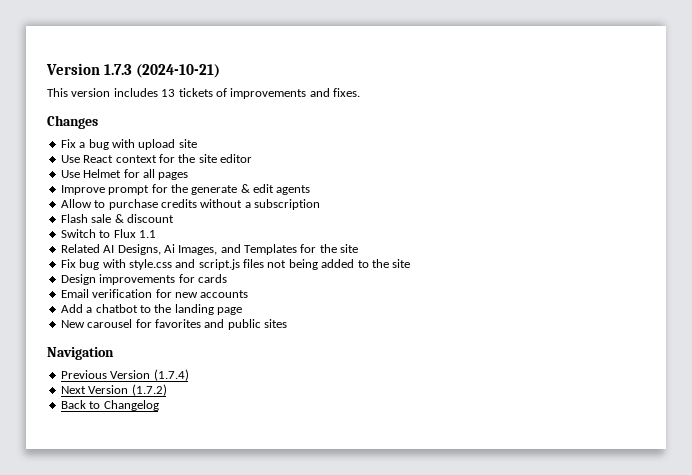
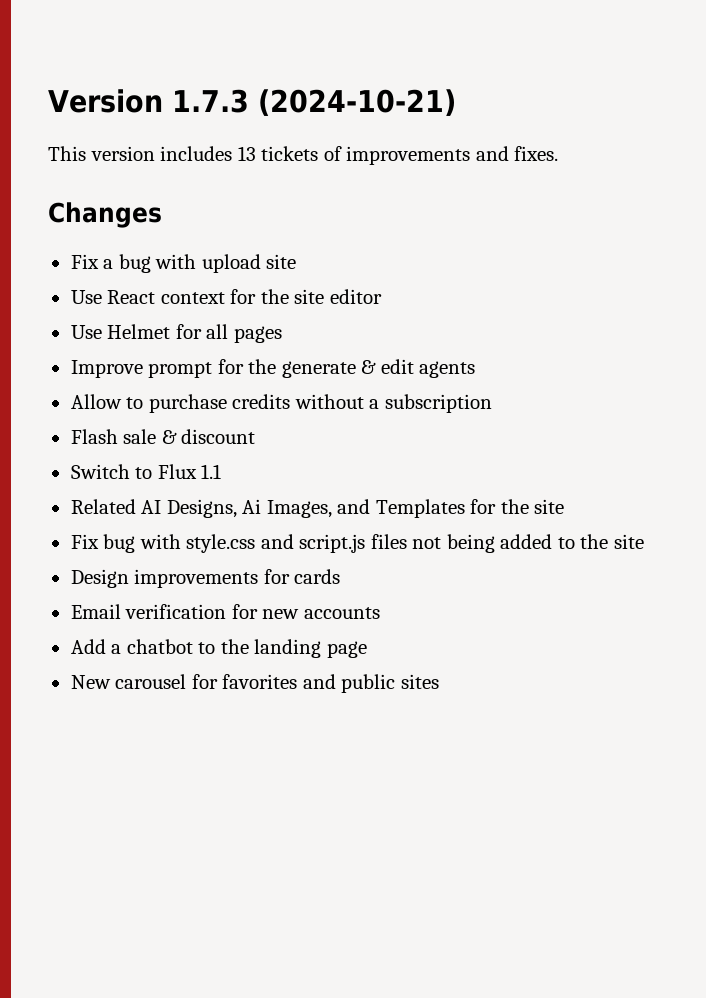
[47,347,114,360] [60,369,189,381] [60,384,167,396] [60,400,159,411] // Navigation // Previous Version (1.7.4) // Next Version (1.7.2) // Back to Changelog -> (439, 681) none

